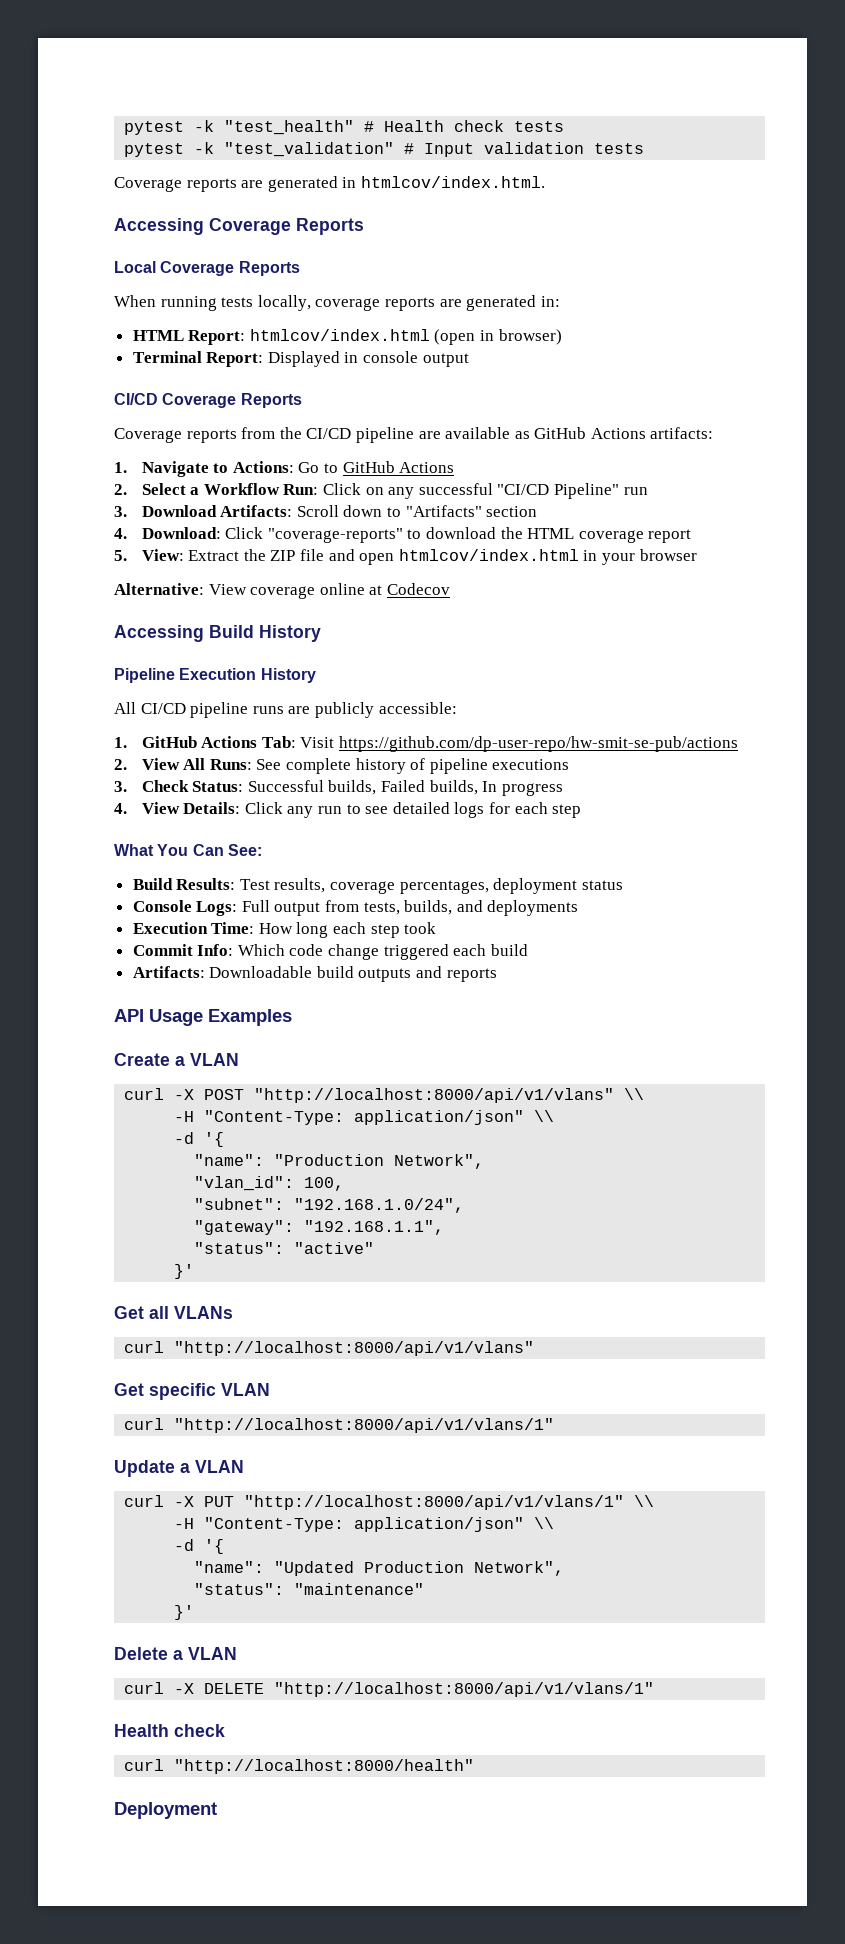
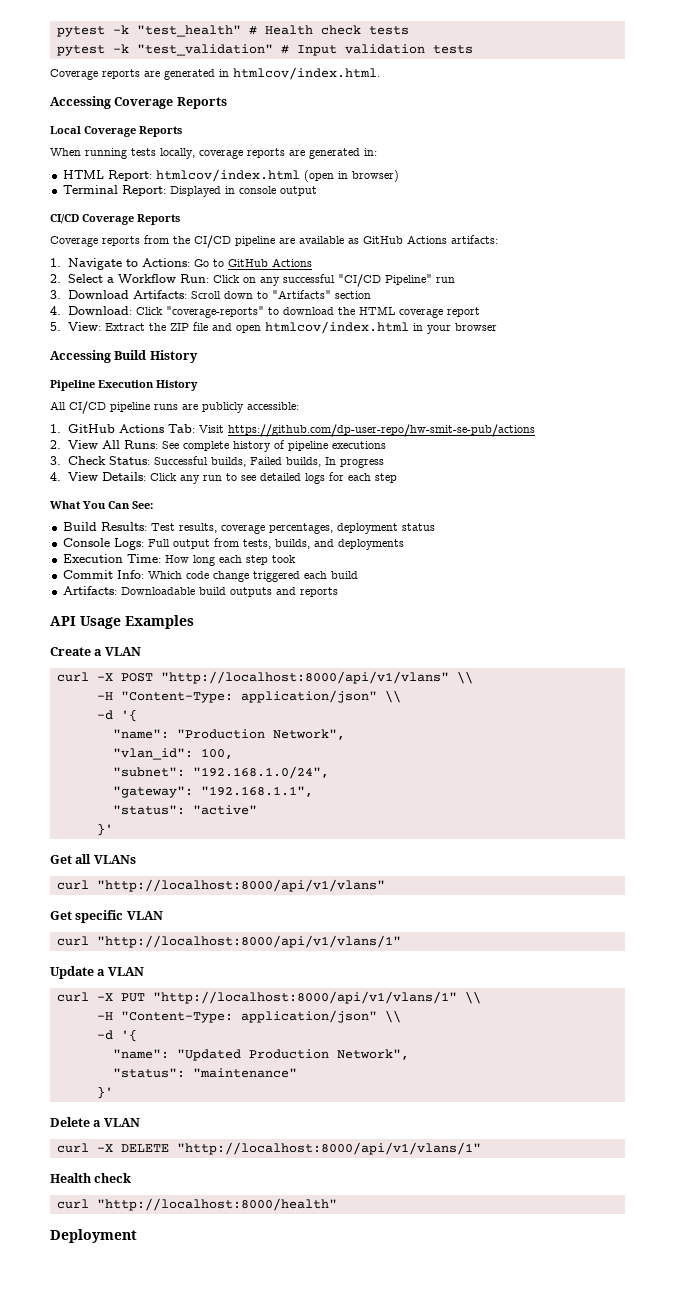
[114,583,450,599] // Alternative: View coverage online at Codecov -> (498, 327) none

